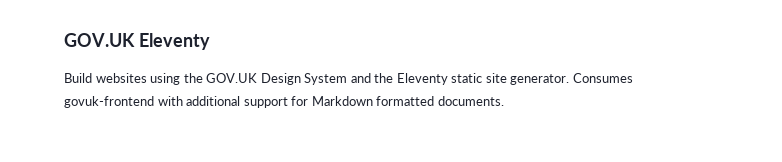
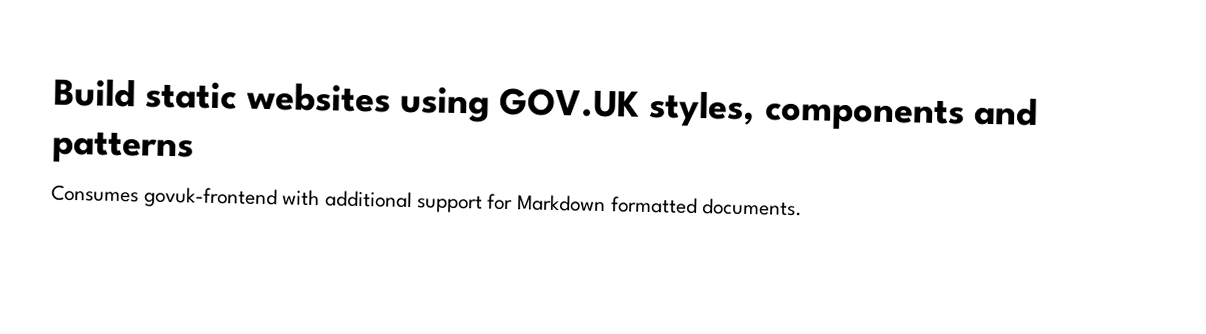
[64,33,210,50] [64,73,570,85] GOV.UK Eleventy // Build websites using the GOV.UK Design System and the Eleventy static site generator. -> [53,77,1038,132] [51,131,194,165] Build static websites using GOV.UK styles, components and patterns //

